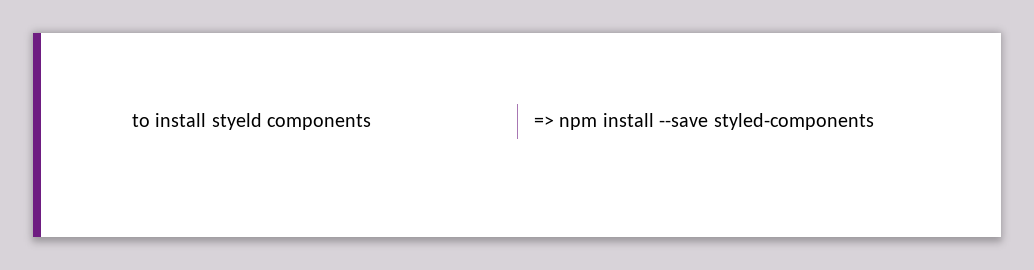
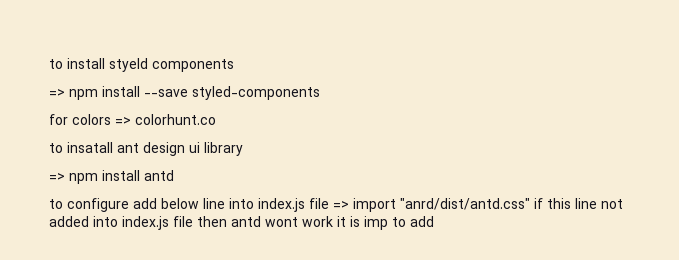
(874, 121) none -> [49,114,216,125] [49,142,243,156] [49,170,174,184] [49,198,623,212] [49,216,434,230] // for colors => colorhunt.co // to insatall ant design ui library // => npm install antd // to configure add below line into index.js file => import "anrd/dist/antd.css" if this line not added into index.js file then antd wont work it is imp to add

